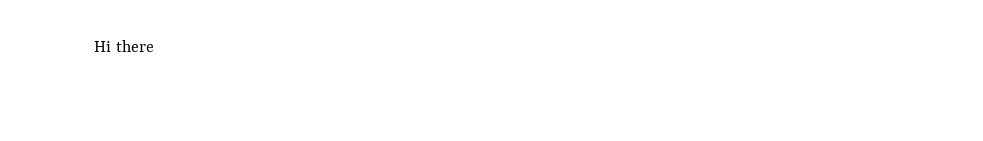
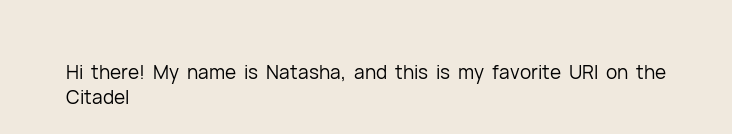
[115,40,154,52] there -> [91,65,666,84] [66,90,129,104] there! My name is Natasha, and this is my favorite URI on the Citadel

